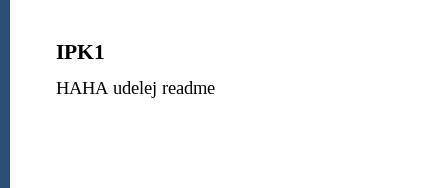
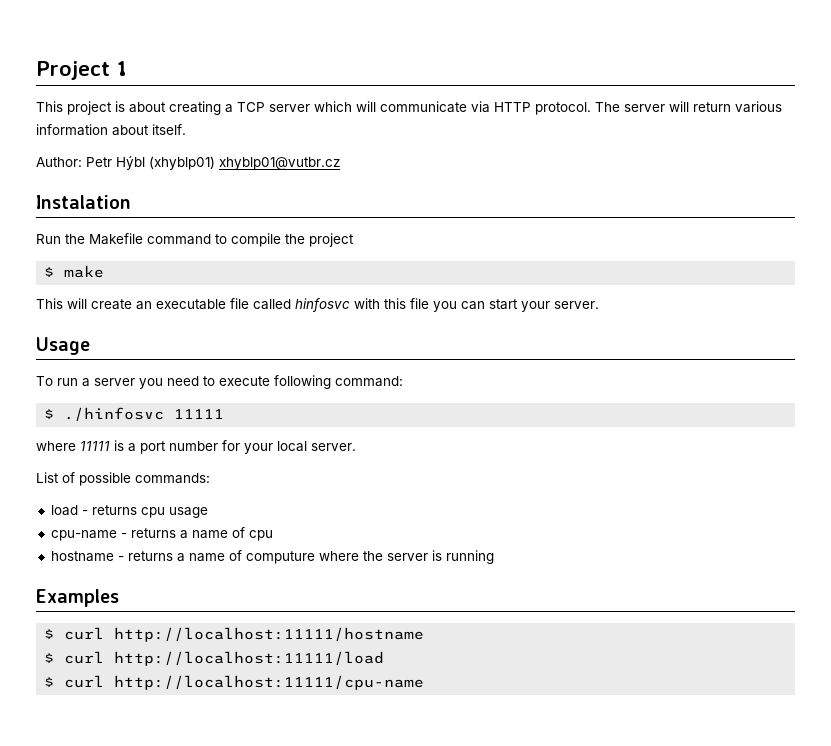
[56,45,105,59] [56,81,215,98] IPK1 // HAHA udelej readme -> [36,61,127,80] [36,101,782,115] [36,124,186,136] [36,156,340,170] [36,195,131,209] [36,233,354,247] [44,265,105,278] [36,298,599,312] [36,337,90,355] [36,375,403,389] [44,407,225,421] [36,440,356,454] [36,472,210,486] [50,505,208,518] [50,527,273,541] [50,550,494,564] [36,589,119,607] [44,627,425,642] [44,651,385,666] [44,675,425,690] Project 1 // This project is about creating a TCP server which will communicate via HTTP protocol. The server will return various information about itself. // Author: Petr Hýbl (xhyblp01) xhyblp01@vutbr.cz // Instalation // Run the Makefile command to compile the project // $ make // This will create an executable file called hinfosvc with this file you can start your server. // Usage // To run a server you need to execute following command: // $ ./hinfosvc 11111 // where 11111 is a port number for your local server. // List of possible commands: // load - returns cpu usage // cpu-name - returns a name of cpu // hostname - returns a name of computure where the server is running // Examples // $ curl http://localhost:11111/hostname // $ curl http://localhost:11111/load // $ curl http://localhost:11111/cpu-name

